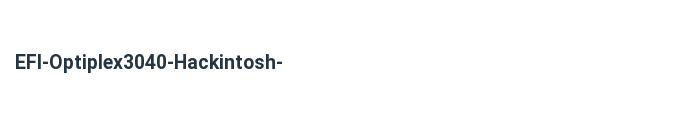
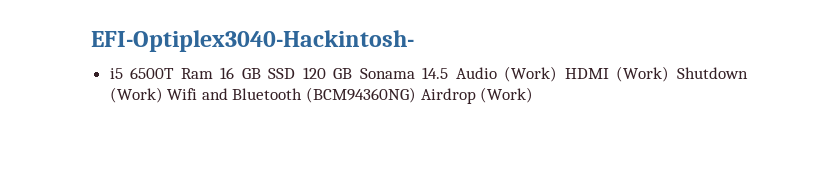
(283, 63) none -> [109,66,748,82] [109,87,534,104] // i5 6500T Ram 16 GB SSD 120 GB Sonama 14.5 Audio (Work) HDMI (Work) Shutdown (Work) Wifi and Bluetooth (BCM94360NG) Airdrop (Work)

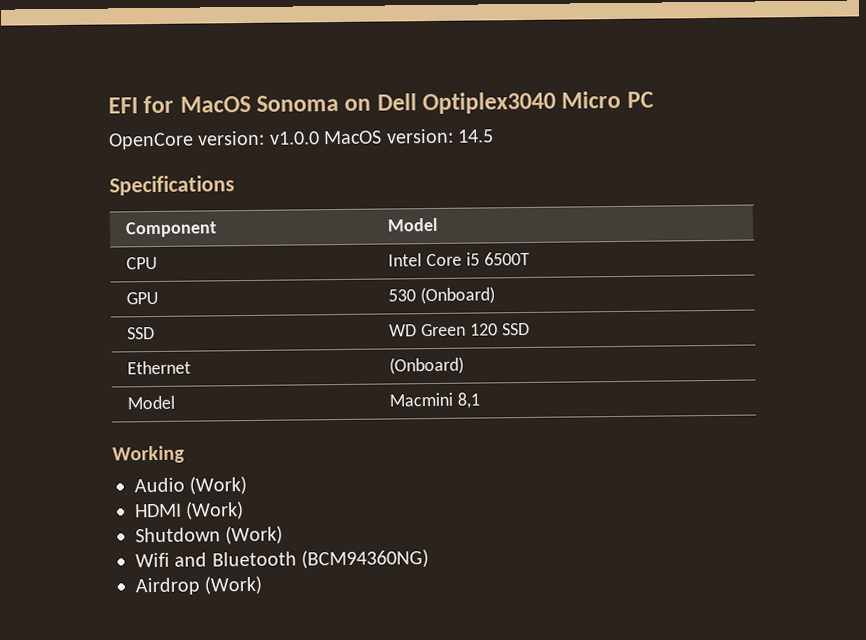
[91,30,414,52] [109,67,449,79] EFI-Optiplex3040-Hackintosh- // i5 6500T Ram 16 GB SSD 120 GB Sonama 14.5 -> [108,90,654,115] [108,128,494,150] [109,175,235,196] [124,221,217,238] [386,217,438,232] [125,256,158,270] [387,251,530,267] [125,291,159,305] [387,286,495,305] [126,327,155,340] [388,322,530,337] [126,360,191,375] [388,356,464,375] [126,395,175,410] [388,392,480,409] [112,445,185,464] EFI for MacOS Sonoma on Dell Optiplex3040 Micro PC // OpenCore version: v1.0.0 MacOS version: 14.5 // Specifications // Component | Model // CPU | Intel Core i5 6500T // GPU | 530 (Onboard) // SSD | WD Green 120 SSD // Ethernet | (Onboard) // Model | Macmini 8,1 // Working //
(558, 74) none -> (248, 485) //
(670, 74) none -> (245, 510) //
(163, 95) none -> (284, 535) //
(417, 95) none -> (430, 559) //

